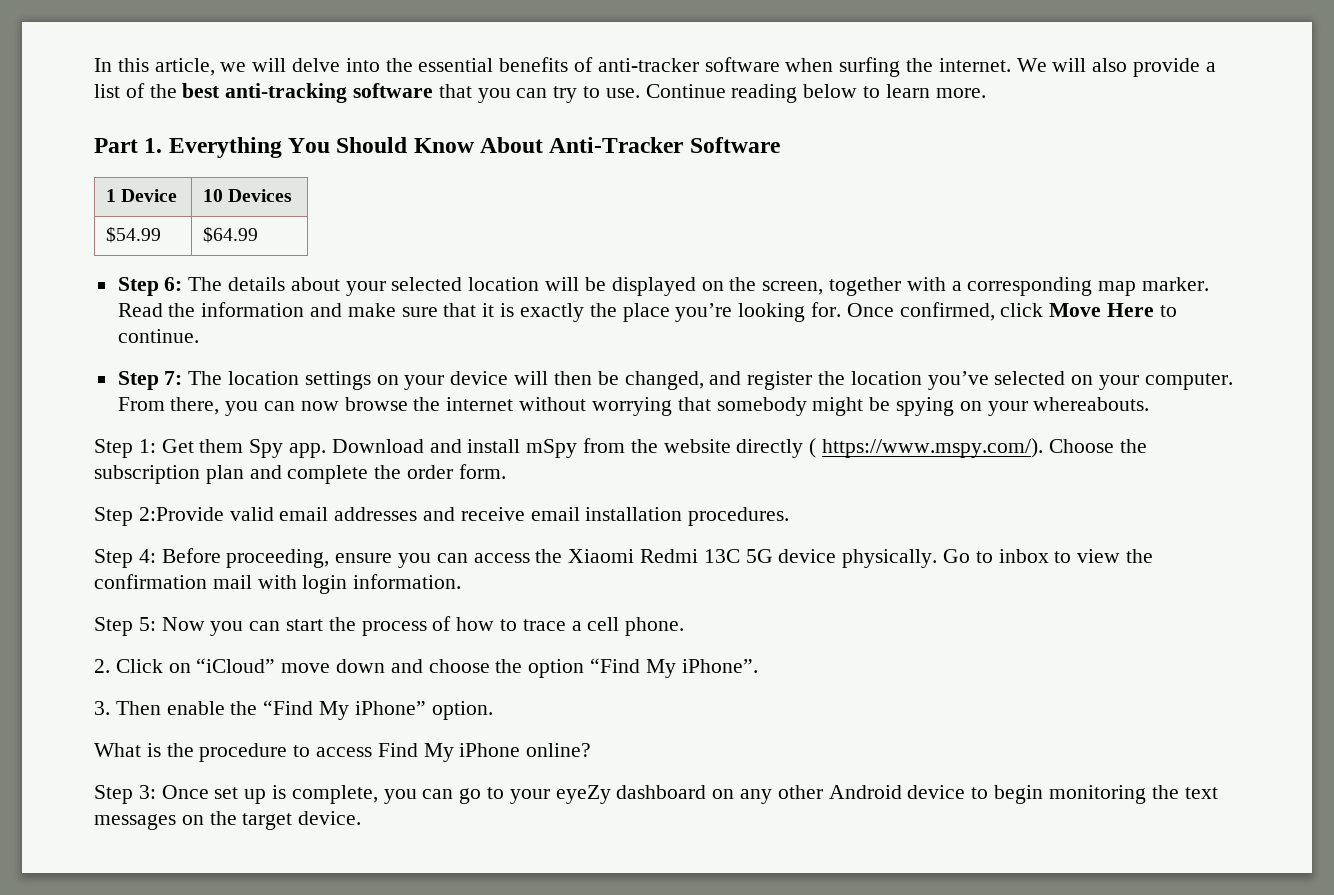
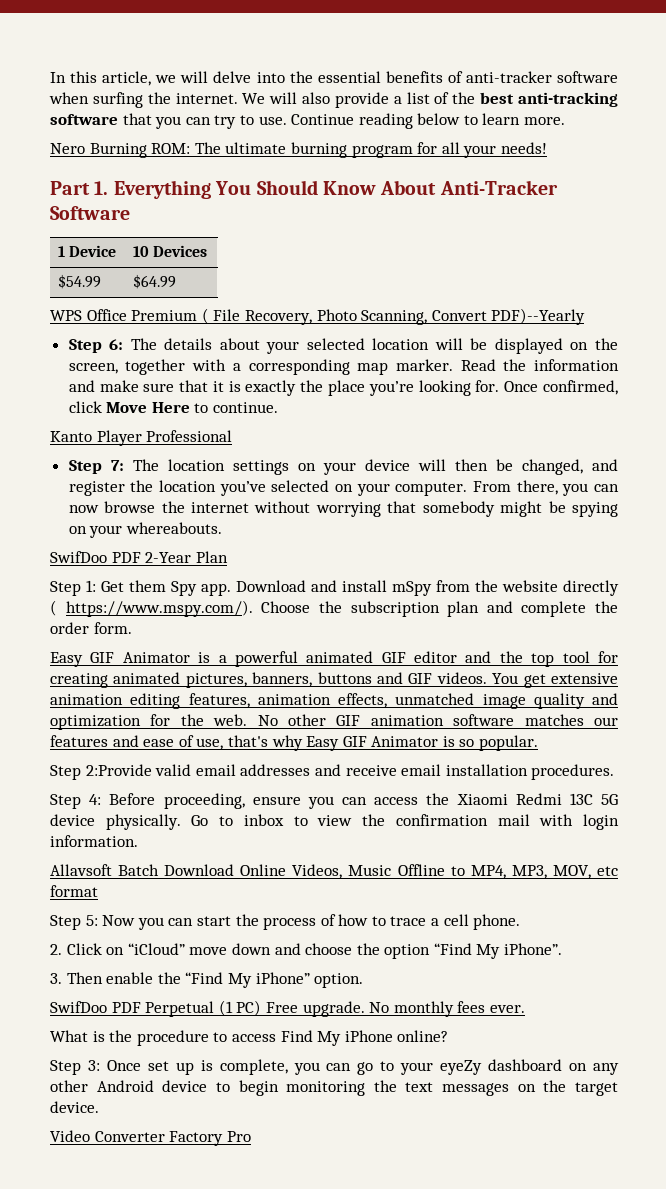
(986, 93) none -> [50,142,547,158] // Nero Burning ROM: The ultimate burning program for all your needs!
(258, 235) none -> [50,308,586,325] // WPS Office Premium ( File Recovery, Photo Scanning, Convert PDF)--Yearly
(199, 336) none -> [50,430,233,446] // Kanto Player Professional
(1150, 404) none -> [50,551,228,563] // SwifDoo PDF 2-Year Plan
(506, 471) none -> [50,651,618,667] [50,672,618,688] [50,693,618,709] [50,714,618,730] [50,735,539,751] // Easy GIF Animator is a powerful animated GIF editor and the top tool for creating animated pictures, banners, buttons and GIF videos. You get extensive animation editing features, animation effects, unmatched image quality and optimization for the web. No other GIF animation software matches our features and ease of use, that's why Easy GIF Animator is so popular.
(462, 581) none -> [50,864,618,879] [50,885,98,897] // Allavsoft Batch Download Online Videos, Music Offline to MP4, MP3, MOV, etc format
(493, 710) none -> [50,1000,525,1017] // SwifDoo PDF Perpetual (1 PC) Free upgrade. No monthly fees ever.
(362, 818) none -> [50,1130,251,1146] // Video Converter Factory Pro

